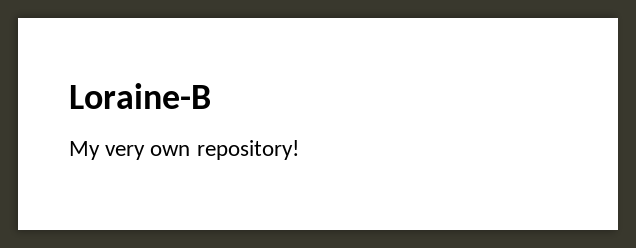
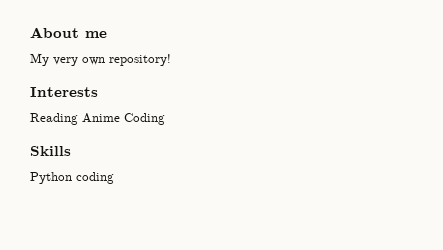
[69,83,211,109] Loraine-B -> [30,27,107,38] About me
(299, 150) none -> [30,87,98,97] [30,113,165,125] [30,146,71,156] [30,172,114,184] // Interests // Reading Anime Coding // Skills // Python coding

